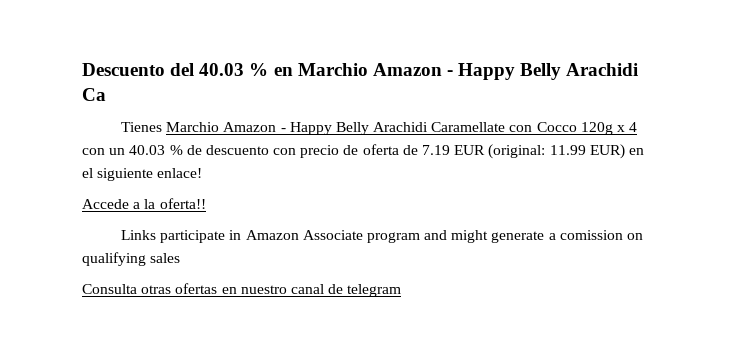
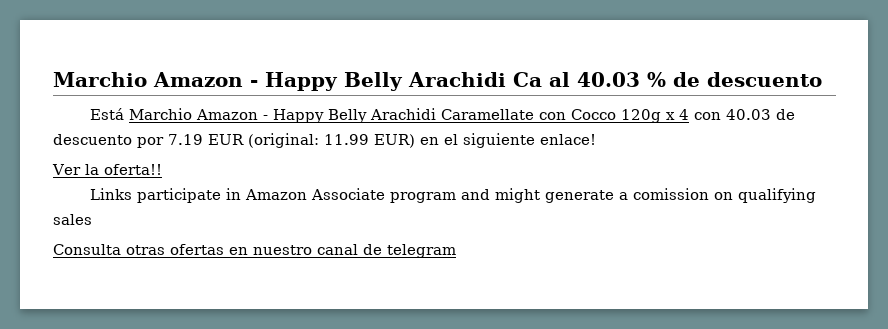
[82,63,293,76] Descuento del 40.03 % en -> (53, 79) none
[120,122,162,132] // Tienes -> [549,72,822,87] [90,108,125,120] al 40.03 % de descuento // Está
[109,144,418,158] un 40.03 % de descuento con precio de oferta de -> [726,109,796,120] [53,134,164,148] 40.03 de descuento por
[82,199,141,209] Accede a -> [52,164,81,175] Ver

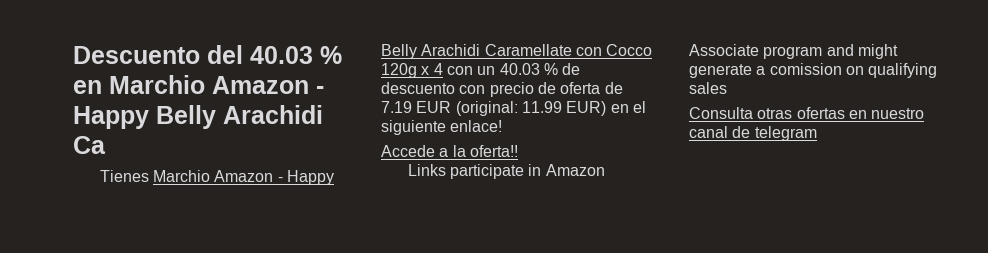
(53, 79) none -> [73,45,342,64] [73,80,102,94] Descuento del 40.03 % en
[549,72,822,87] [90,108,125,120] al 40.03 % de descuento // Está -> [99,170,149,182] // Tienes
[726,109,796,120] [53,134,164,148] 40.03 de descuento por -> [477,63,581,75] [381,82,623,97] un 40.03 % de descuento con precio de oferta de
[52,164,81,175] Ver -> [381,145,449,157] Accede a

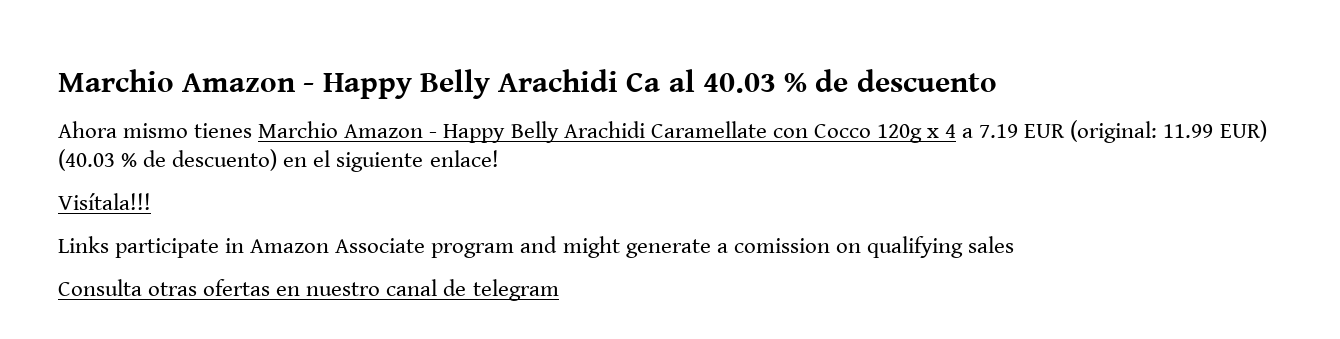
[73,45,342,64] [73,80,102,94] Descuento del 40.03 % en -> (58, 80) none
[99,170,149,182] // Tienes -> [668,69,997,93] [58,121,253,138] al 40.03 % de descuento // Ahora mismo tienes
[446,63,581,75] [381,82,623,97] con un 40.03 % de descuento con precio de oferta de -> [962,128,974,138] a
(607, 108) none -> [58,149,278,171] (40.03 % de descuento)
[381,145,518,157] Accede a la oferta!! -> [58,193,151,210] Visítala!!!

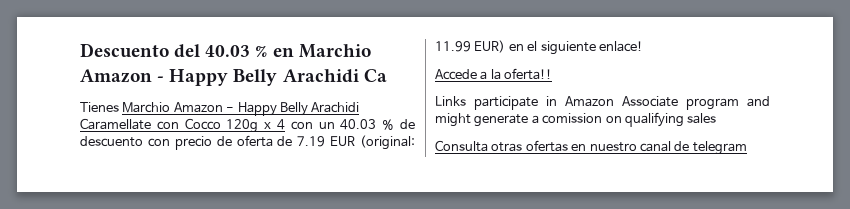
(58, 80) none -> [80,43,294,58] Descuento del 40.03 % en
[668,69,997,93] [58,121,253,138] al 40.03 % de descuento // Ahora mismo tienes -> [80,102,119,112] // Tienes
[962,128,974,138] a -> [290,119,416,130] [80,135,293,150] con un 40.03 % de descuento con precio de oferta de
[58,149,278,171] (40.03 % de descuento) -> (506, 46) none
[58,193,151,210] Visítala!!! -> [435,68,553,80] Accede a la oferta!!

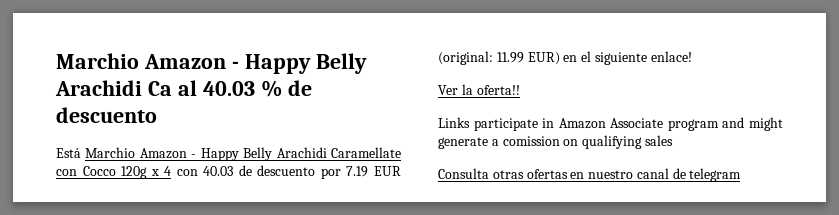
[80,43,294,58] Descuento del 40.03 % en -> (56, 61) none
[80,102,119,112] // Tienes -> [177,80,312,97] [56,107,157,123] [56,148,81,158] al 40.03 % de descuento // Está
[318,119,416,130] [80,135,293,150] un 40.03 % de descuento con precio de oferta de -> [203,165,341,179] 40.03 de descuento por
[435,69,488,80] Accede a -> [438,85,458,95] Ver

